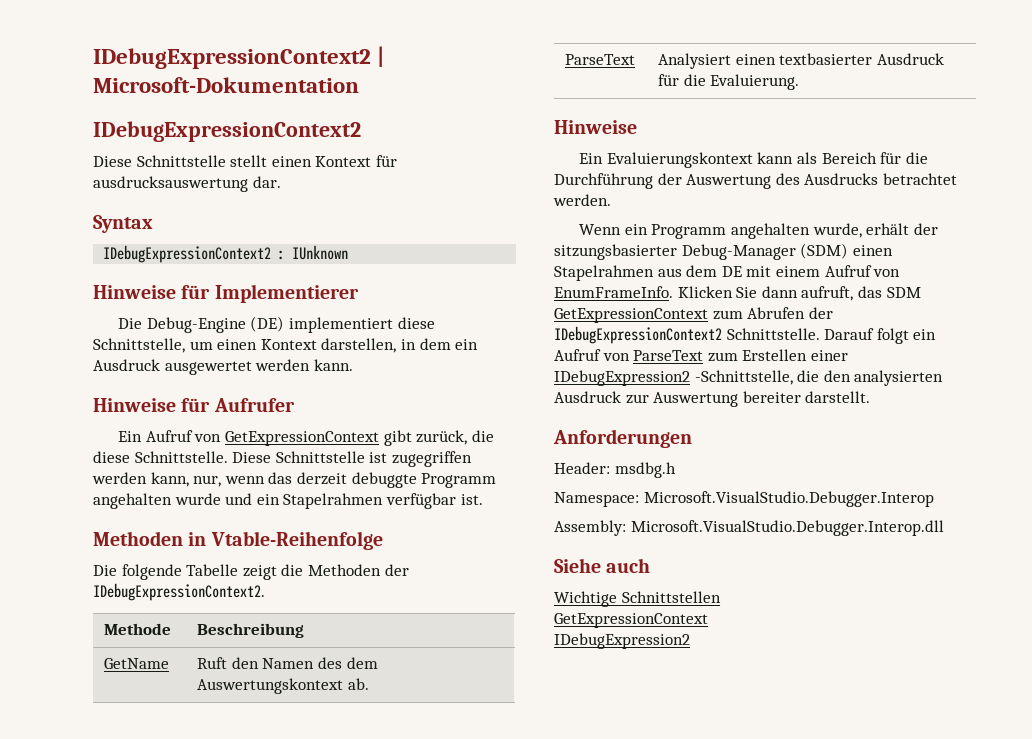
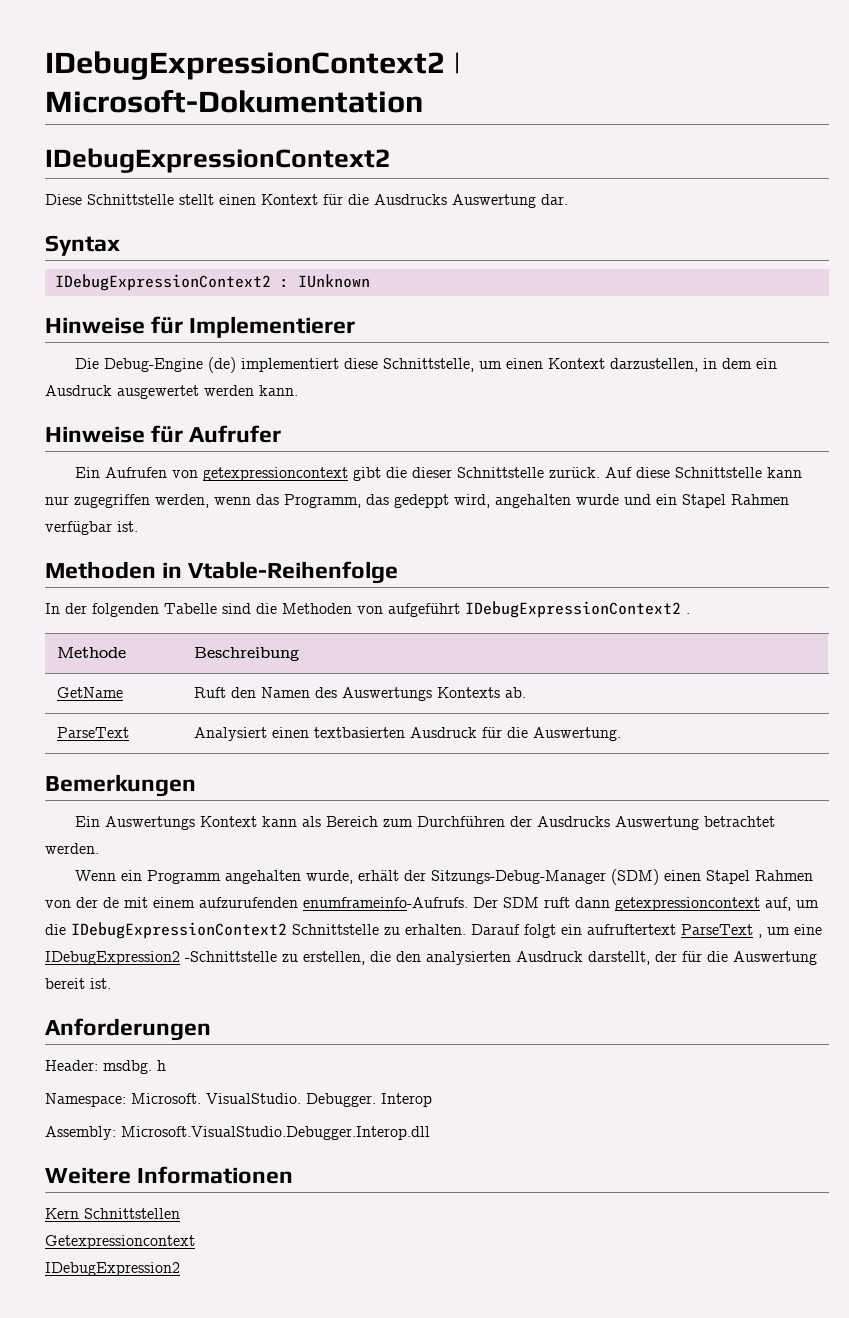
[93,176,248,192] ausdrucksauswertung -> [348,194,536,208] die Ausdrucks Auswertung
[250,316,285,332] (DE) -> [207,357,236,373] (de)
[321,338,397,353] darstellen, -> [609,358,698,372] darzustellen,
[145,430,494,446] [93,451,472,467] [92,472,497,488] Aufruf von GetExpressionContext gibt zurück, die diese Schnittstelle. Diese Schnittstelle ist zugegriffen werden kann, nur, wenn das derzeit debuggte Programm -> [104,467,802,481] [45,494,490,508] Aufrufen von getexpressioncontext gibt die dieser Schnittstelle zurück. Auf diese Schnittstelle kann nur zugegriffen werden, wenn das Programm, das gedeppt wird,
[283,493,384,509] Stapelrahmen -> [682,494,789,508] Stapel Rahmen
[93,564,409,580] [93,583,265,601] Die folgende Tabelle zeigt die Methoden der IDebugExpressionContext2. -> [45,601,690,618] In der folgenden Tabelle sind die Methoden von aufgeführt IDebugExpressionContext2 .
[346,657,378,669] [197,678,344,694] dem Auswertungskontext -> [342,687,501,701] Auswertungs Kontexts
[779,53,873,65] textbasierter -> [314,727,406,738] textbasierten
[710,74,800,90] [554,120,637,134] [579,152,753,168] Evaluierung. // Hinweise // Ein Evaluierungskontext -> [533,727,622,741] [45,774,196,797] [74,816,257,830] Auswertung. // Bemerkungen // Ein Auswertungs Kontext
[880,152,928,164] [554,173,879,189] für die Durchführung der Auswertung des Ausdrucks -> [382,816,699,830] zum Durchführen der Ausdrucks Auswertung
[554,243,893,260] [554,265,901,281] [554,286,921,301] [554,307,833,323] [554,326,937,344] [554,349,848,362] [554,370,944,386] [554,391,871,407] sitzungsbasierter Debug-Manager (SDM) einen Stapelrahmen aus dem DE mit einem Aufruf von EnumFrameInfo. Klicken Sie dann aufruft, das SDM GetExpressionContext zum Abrufen der IDebugExpressionContext2 Schnittstelle. Darauf folgt ein Aufruf von ParseText zum Erstellen einer IDebugExpression2 -Schnittstelle, die den analysierten Ausdruck zur Auswertung bereiter darstellt. -> [430,869,813,885] [45,897,819,911] [45,922,822,939] [45,951,817,965] [45,978,111,989] Sitzungs-Debug-Manager (SDM) einen Stapel Rahmen von der de mit einem aufzurufenden enumframeinfo-Aufrufs. Der SDM ruft dann getexpressioncontext auf, um die IDebugExpressionContext2 Schnittstelle zu erhalten. Darauf folgt ein aufruftertext ParseText , um eine IDebugExpression2 -Schnittstelle zu erstellen, die den analysierten Ausdruck darstellt, der für die Auswertung bereit ist.
[614,462,676,478] msdbg.h -> [103,1060,166,1074] msdbg. h
[643,491,934,507] Microsoft.VisualStudio.Debugger.Interop -> [131,1093,432,1107] Microsoft. VisualStudio. Debugger. Interop
[554,558,651,573] [554,591,617,607] Siehe auch // Wichtige -> [45,1166,294,1184] [45,1208,79,1219] Weitere Informationen // Kern
[554,613,708,628] GetExpressionContext -> [45,1235,195,1249] Getexpressioncontext

